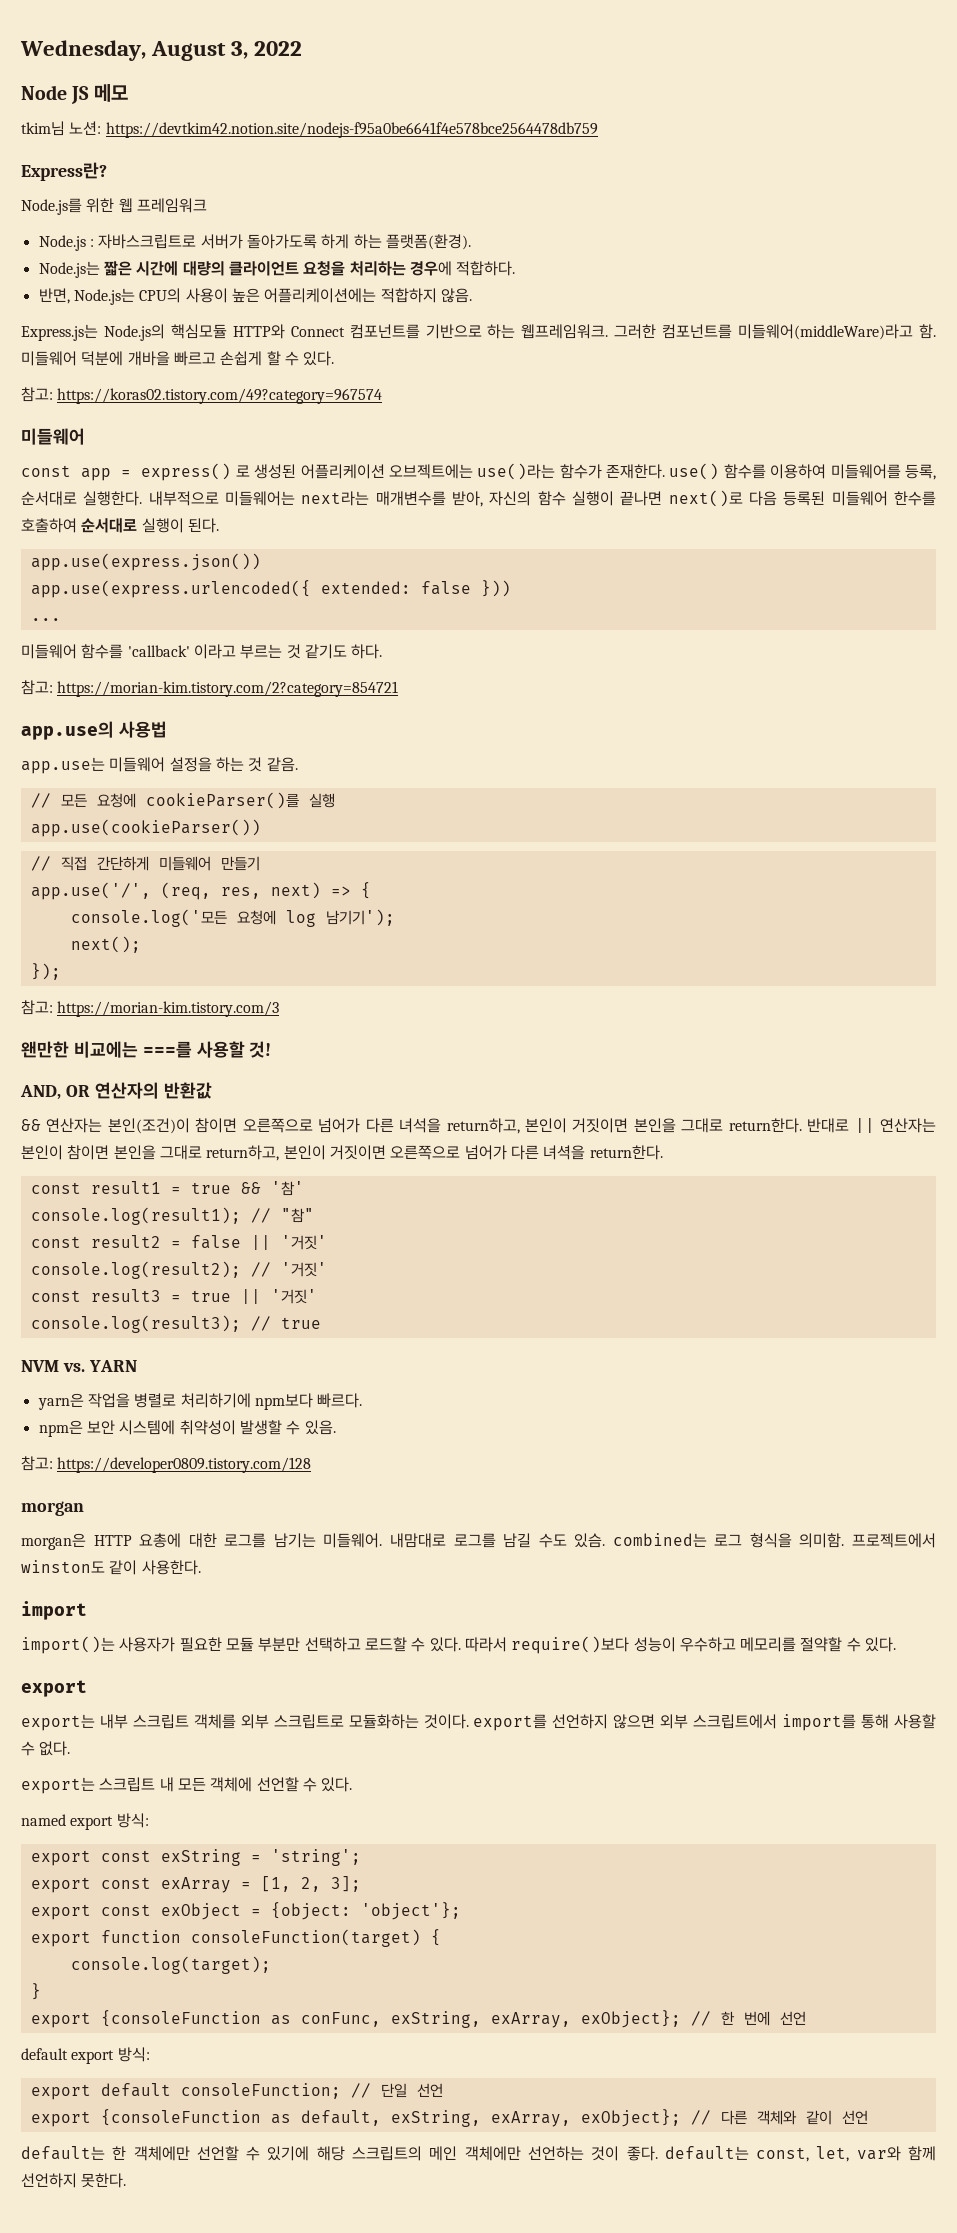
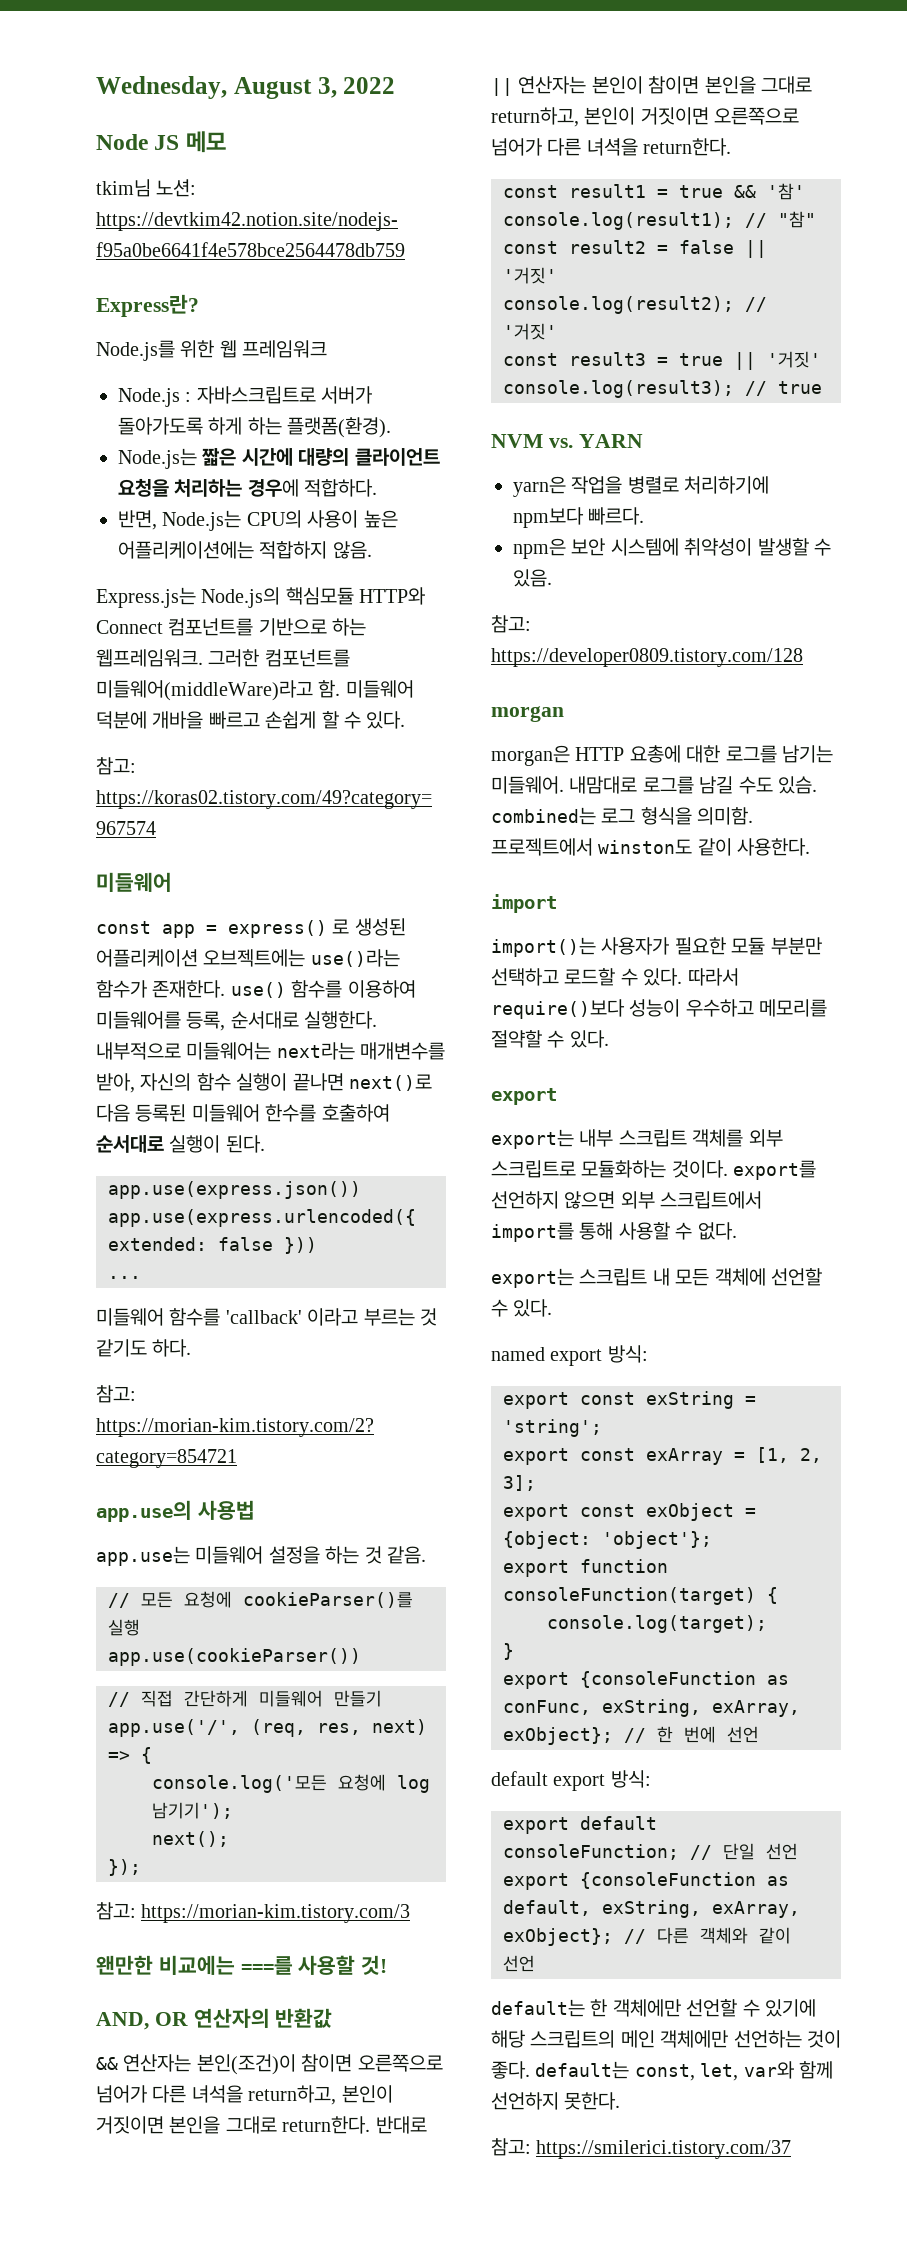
(127, 2180) none -> [491,2138,792,2159] // 참고: https://smilerici.tistory.com/37

